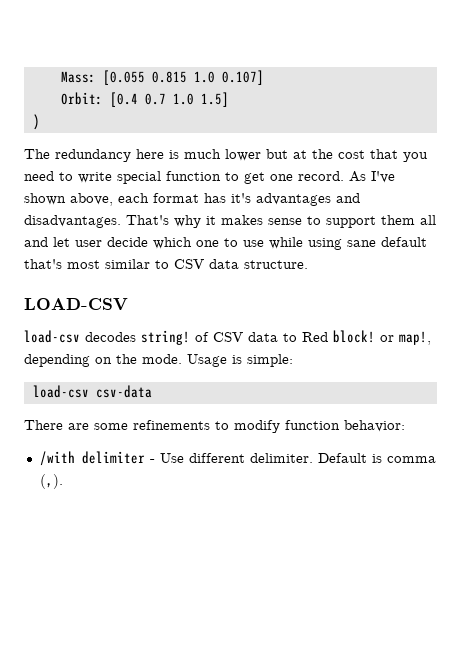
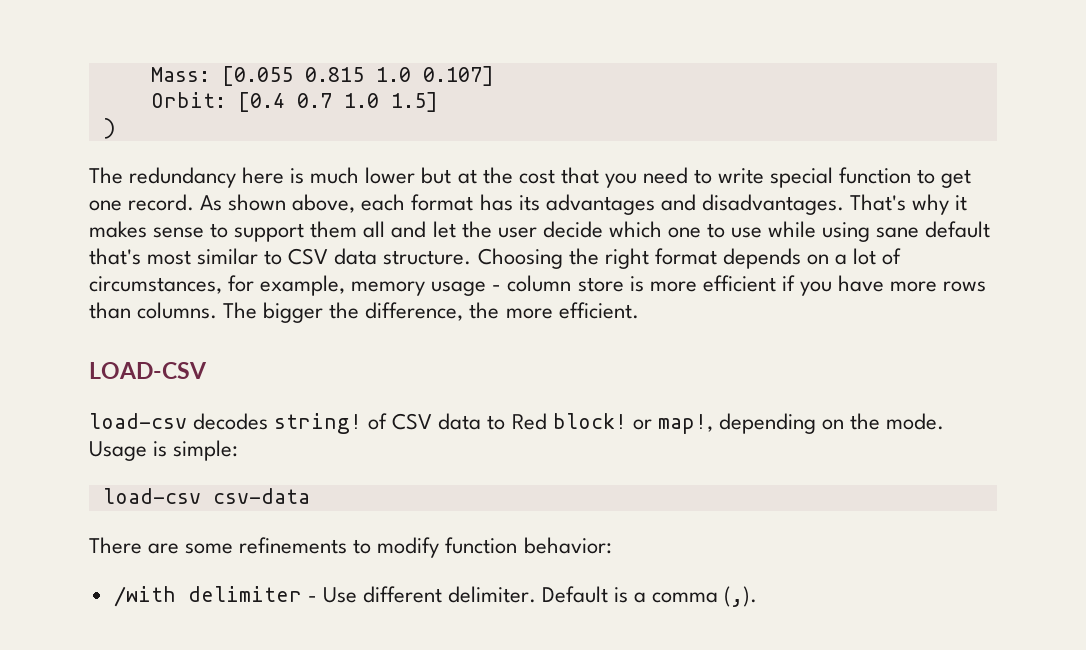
[371,171,395,183] I've -> (223, 203) none
[231,193,251,203] it's -> [518,195,540,211] its
(70, 242) none -> [461,221,492,238] the
(308, 264) none -> [477,248,902,269] [89,275,987,296] [89,302,639,323] Choosing the right format depends on a lot of circumstances, for example, memory usage - column store is more efficient if you have more rows than columns. The bigger the difference, the more efficient.
(382, 458) none -> [634,592,647,603] a

